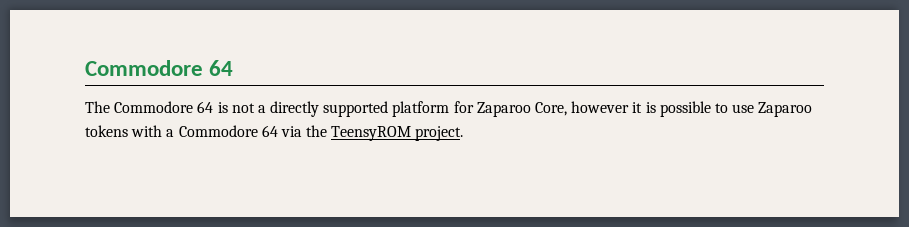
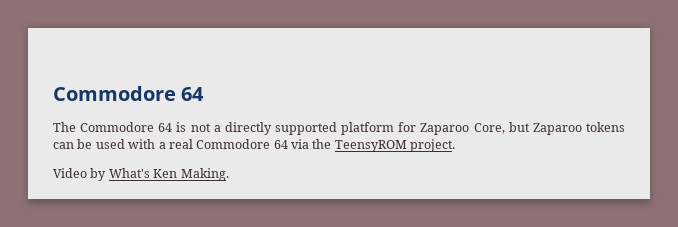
[571,101,813,117] [85,125,128,137] however it is possible to use Zaparoo tokens -> [508,122,626,135] [53,139,125,149] but Zaparoo tokens can be used
(175, 133) none -> [168,139,193,149] real
(464, 133) none -> [53,168,229,181] // Video by What's Ken Making.

